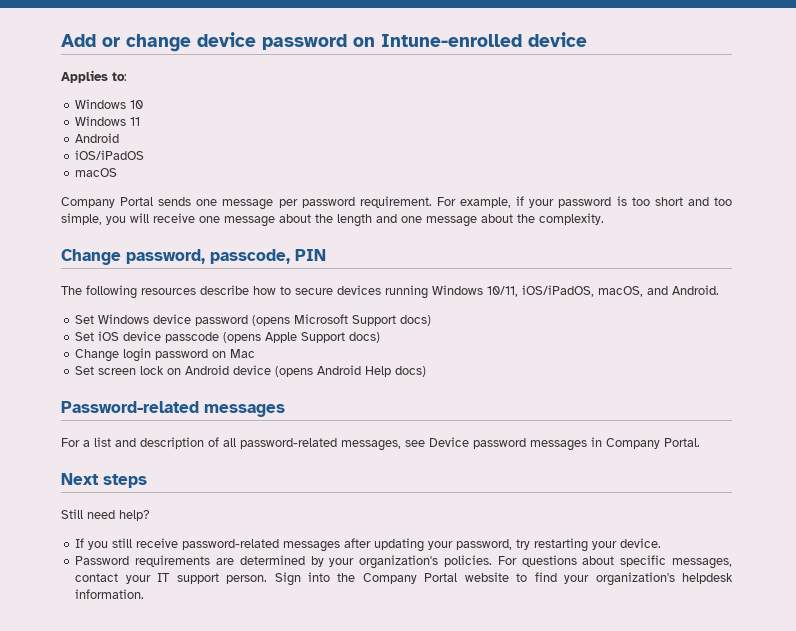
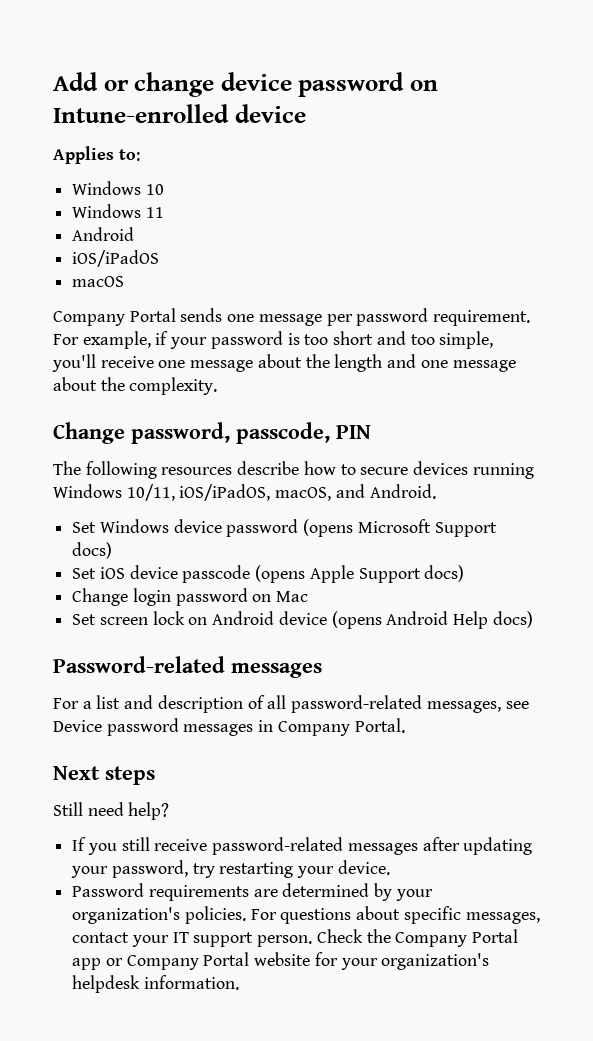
[106,213,149,225] you will -> [52,354,96,372] you'll
[274,572,330,586] Sign into -> [316,929,363,943] Check
[464,572,557,582] website to find -> [72,952,338,970] app or Company Portal website for

